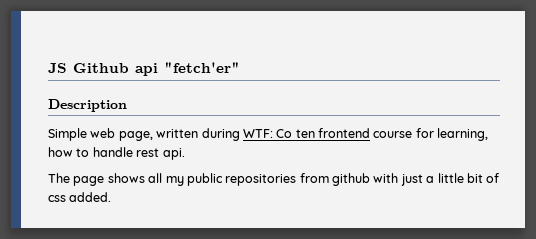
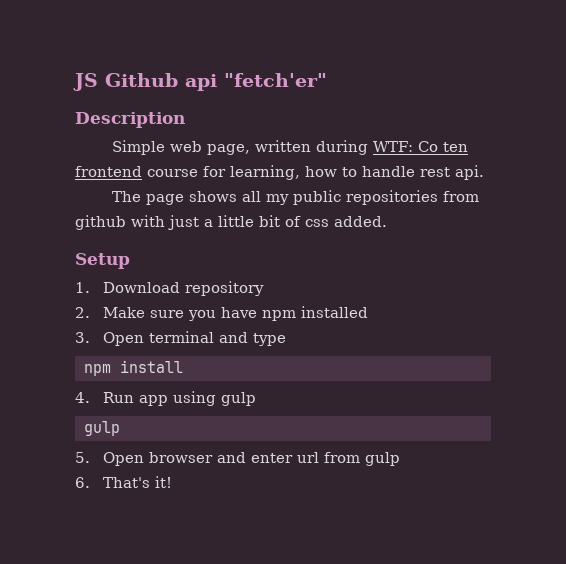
(112, 197) none -> [75,253,130,269] [75,281,264,296] [75,306,368,321] [75,331,286,346] [83,360,183,376] [75,391,256,406] [83,421,120,436] [75,452,400,466] [75,476,172,488] // Setup // 1. Download repository // 2. Make sure you have npm installed // 3. Open terminal and type // npm install // 4. Run app using gulp // gulp // 5. Open browser and enter url from gulp // 6. That's it!

